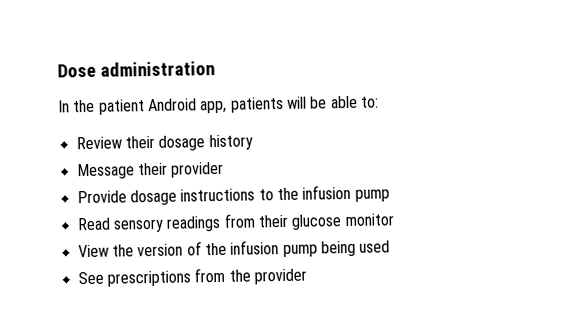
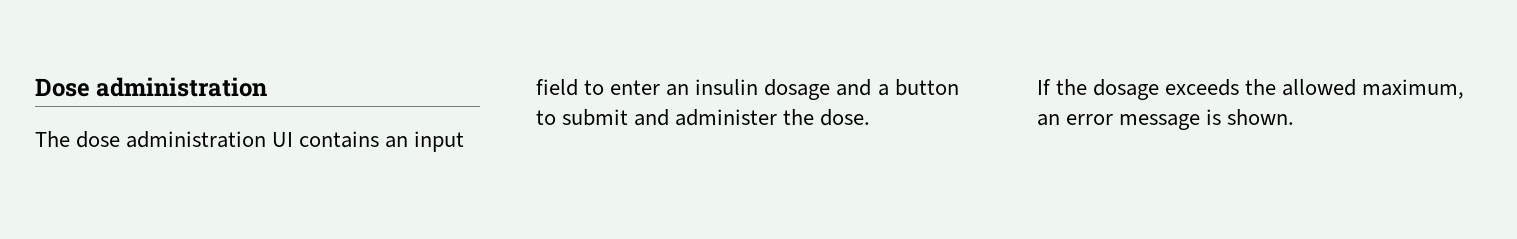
[58,95,379,115] [75,134,253,151] [76,161,225,180] [76,184,390,206] [76,213,395,233] [77,240,391,258] [77,267,307,287] In the patient Android app, patients will be able to: // Review their dosage history // Message their provider // Provide dosage instructions to the infusion pump // Read sensory readings from their glucose monitor // View the version of the infusion pump being used // See prescriptions from the provider -> [35,131,465,152] [536,79,959,100] [536,109,871,126] [1037,79,1465,100] [1037,109,1295,130] The dose administration UI contains an input field to enter an insulin dosage and a button to submit and administer the dose. // If the dosage exceeds the allowed maximum, an error message is shown.

